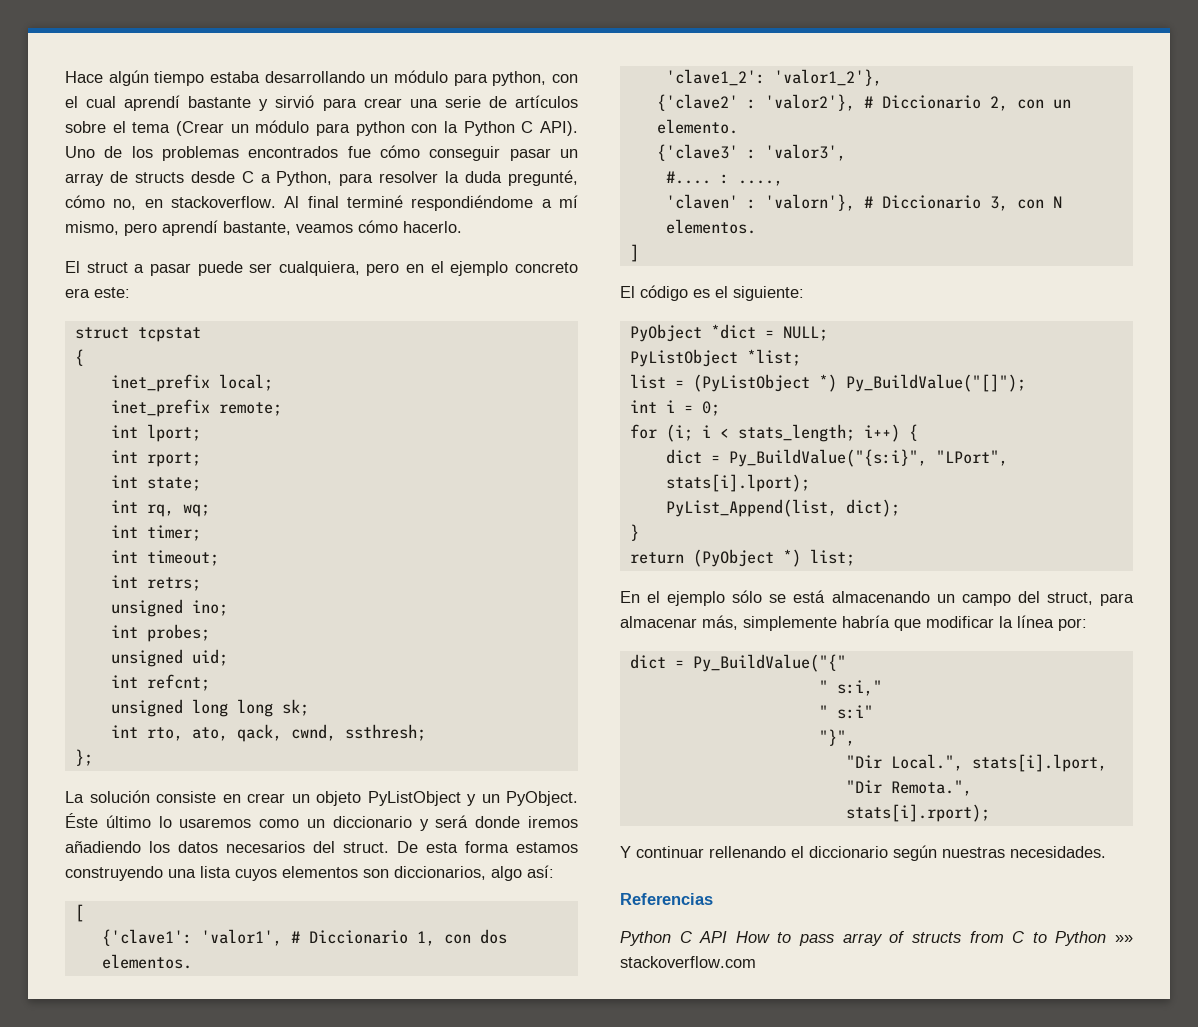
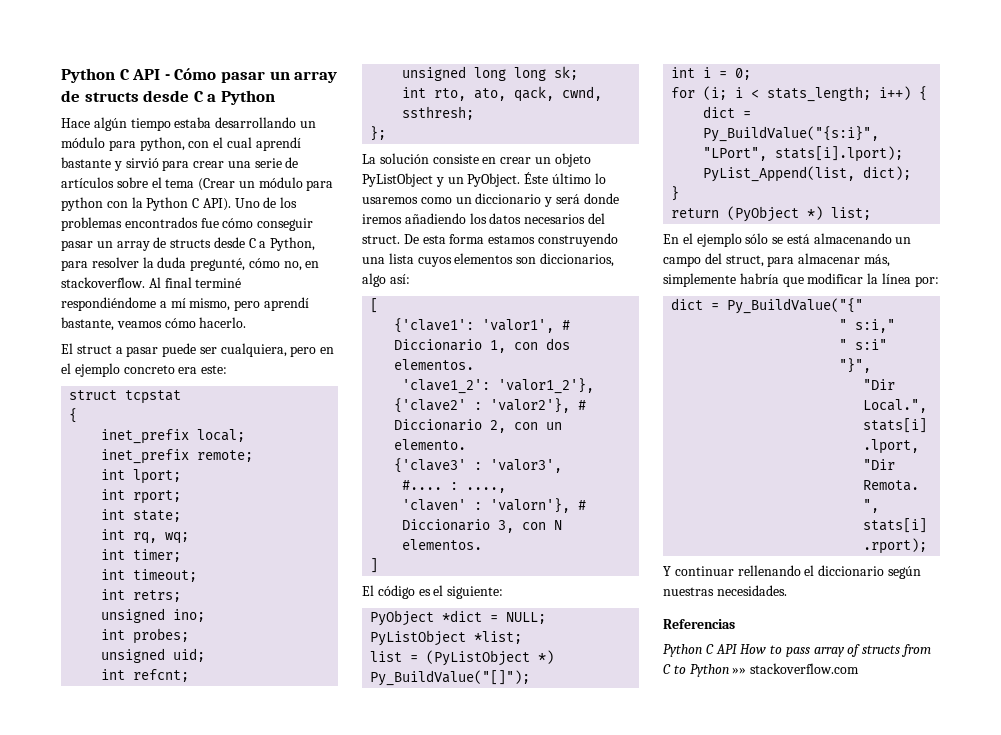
(65, 77) none -> [61,68,338,83] [61,90,275,105] Python C API - Cómo pasar un array de structs desde C a Python //

